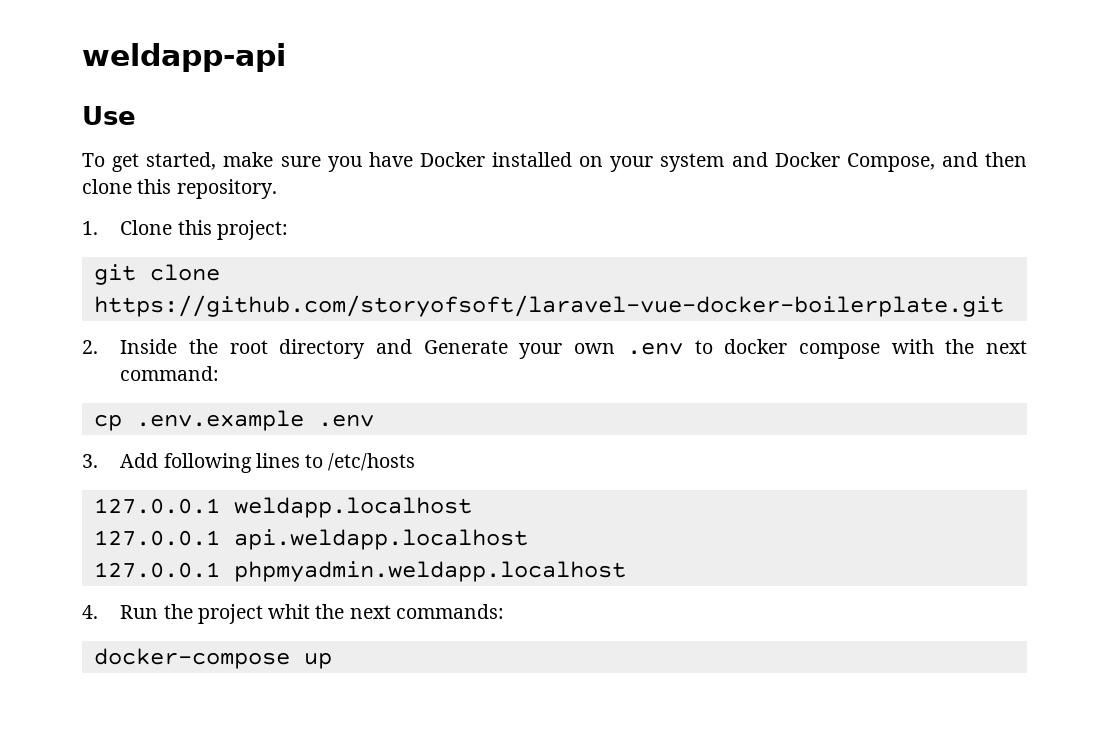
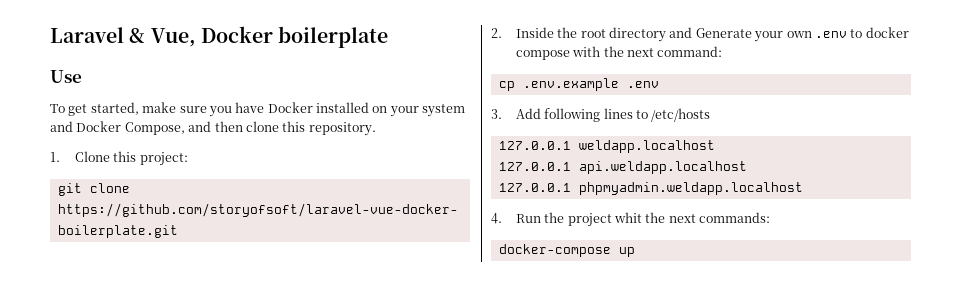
[82,43,286,72] weldapp-api -> [50,26,389,48] Laravel & Vue, Docker boilerplate

